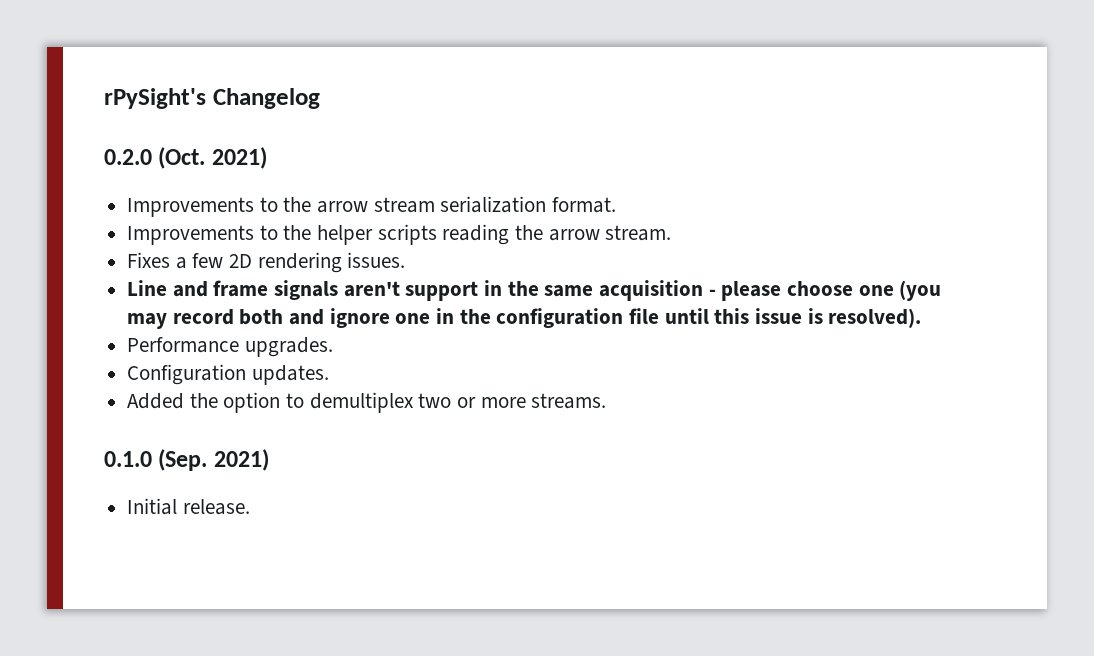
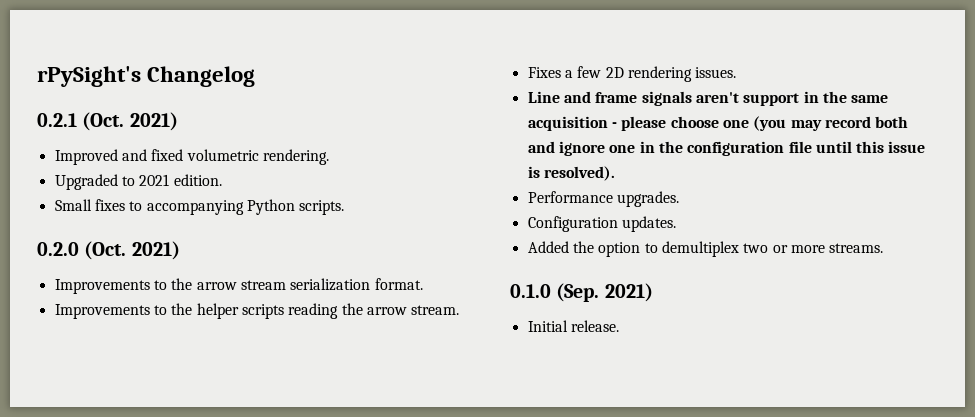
(320, 98) none -> [37,112,178,131] [54,149,329,165] [54,174,222,190] [54,199,345,215] // 0.2.1 (Oct. 2021) // Improved and fixed volumetric rendering. // Upgraded to 2021 edition. // Small fixes to accompanying Python scripts.

